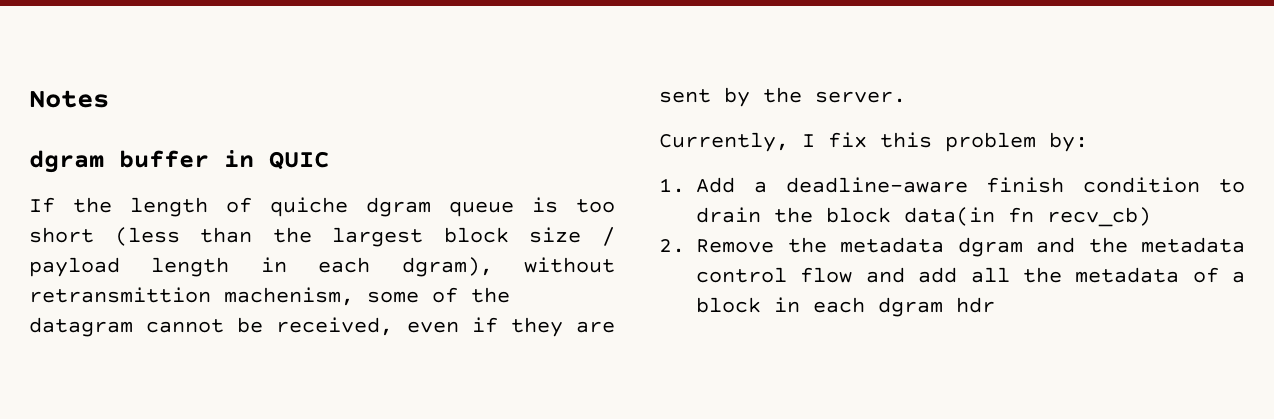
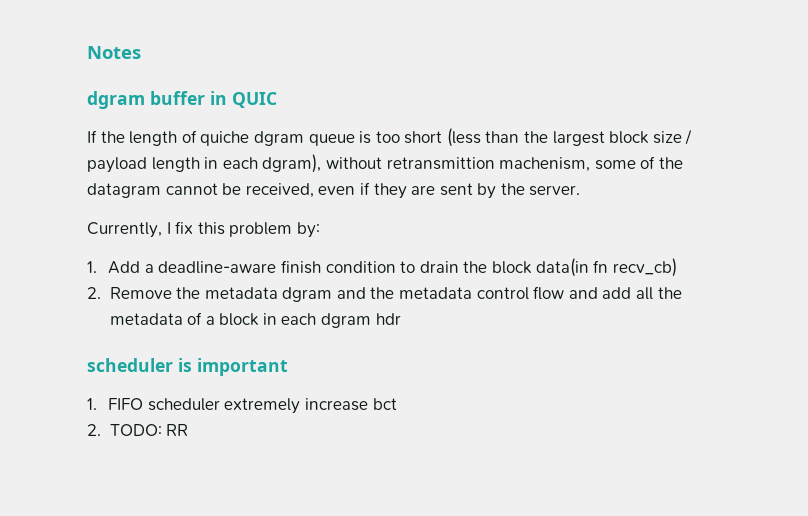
(995, 305) none -> [87,358,288,376] [87,398,397,414] [87,424,189,436] // scheduler is important // 1. FIFO scheduler extremely increase bct // 2. TODO: RR

